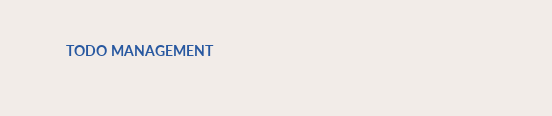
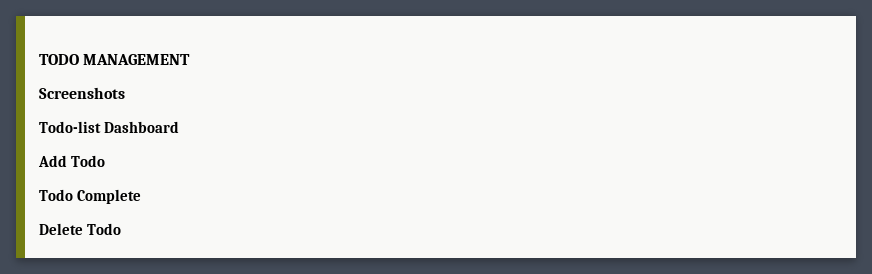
(214, 50) none -> [39,87,125,99] [39,121,179,133] [38,155,105,167] [39,189,141,204] [39,223,121,235] // Screenshots // Todo-list Dashboard // Add Todo // Todo Complete // Delete Todo

